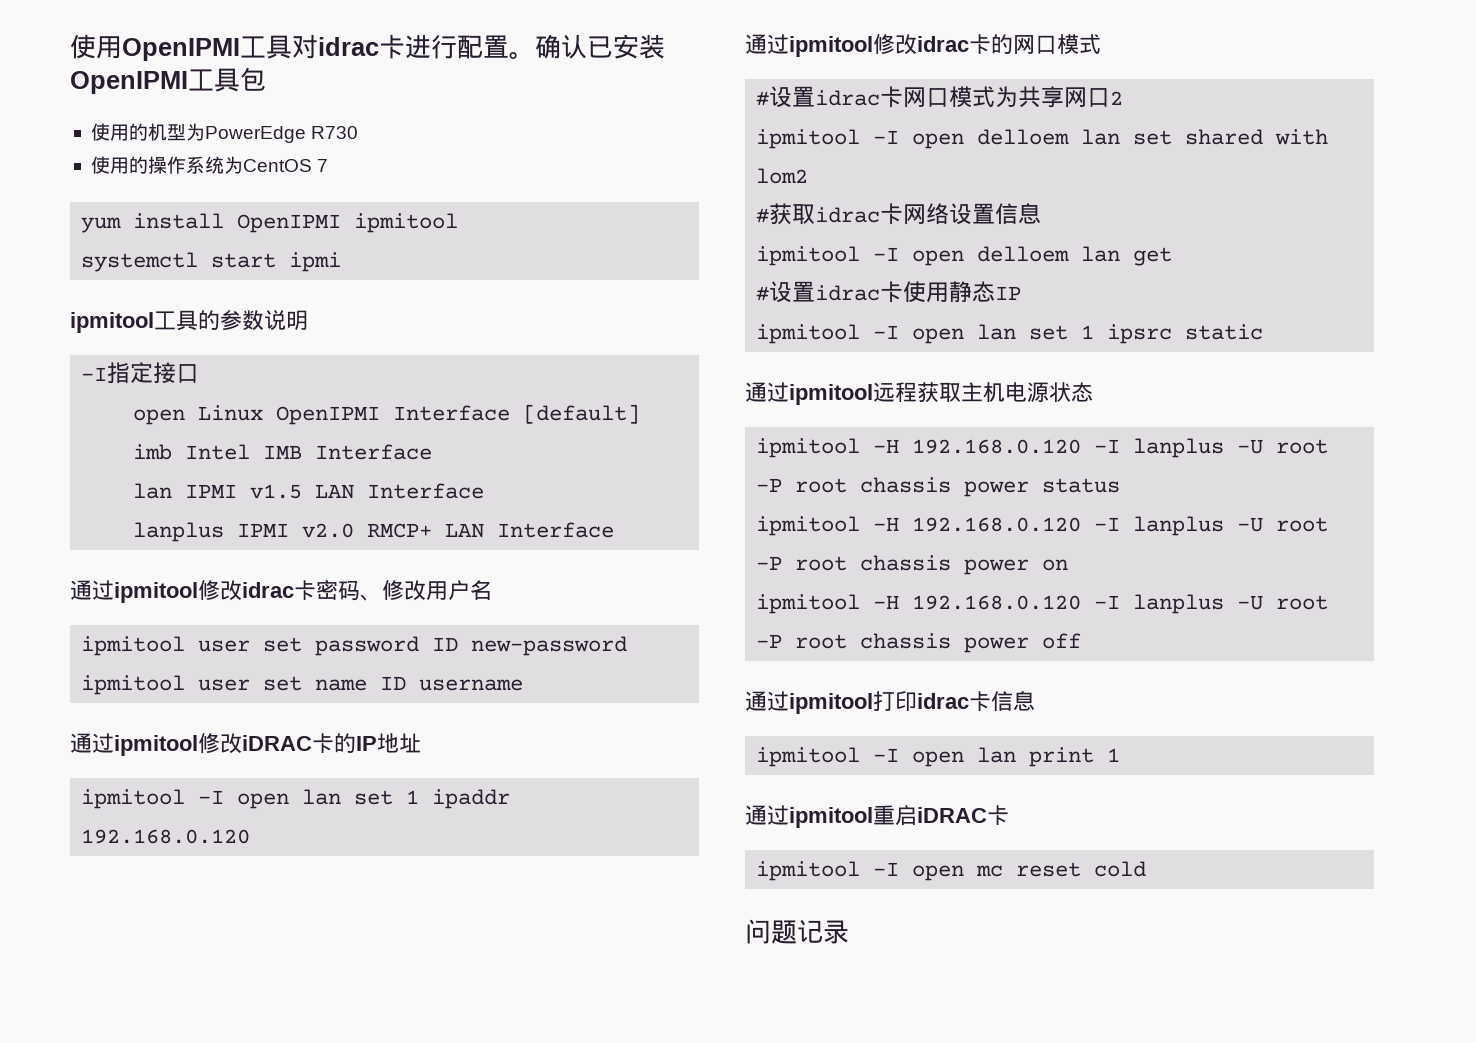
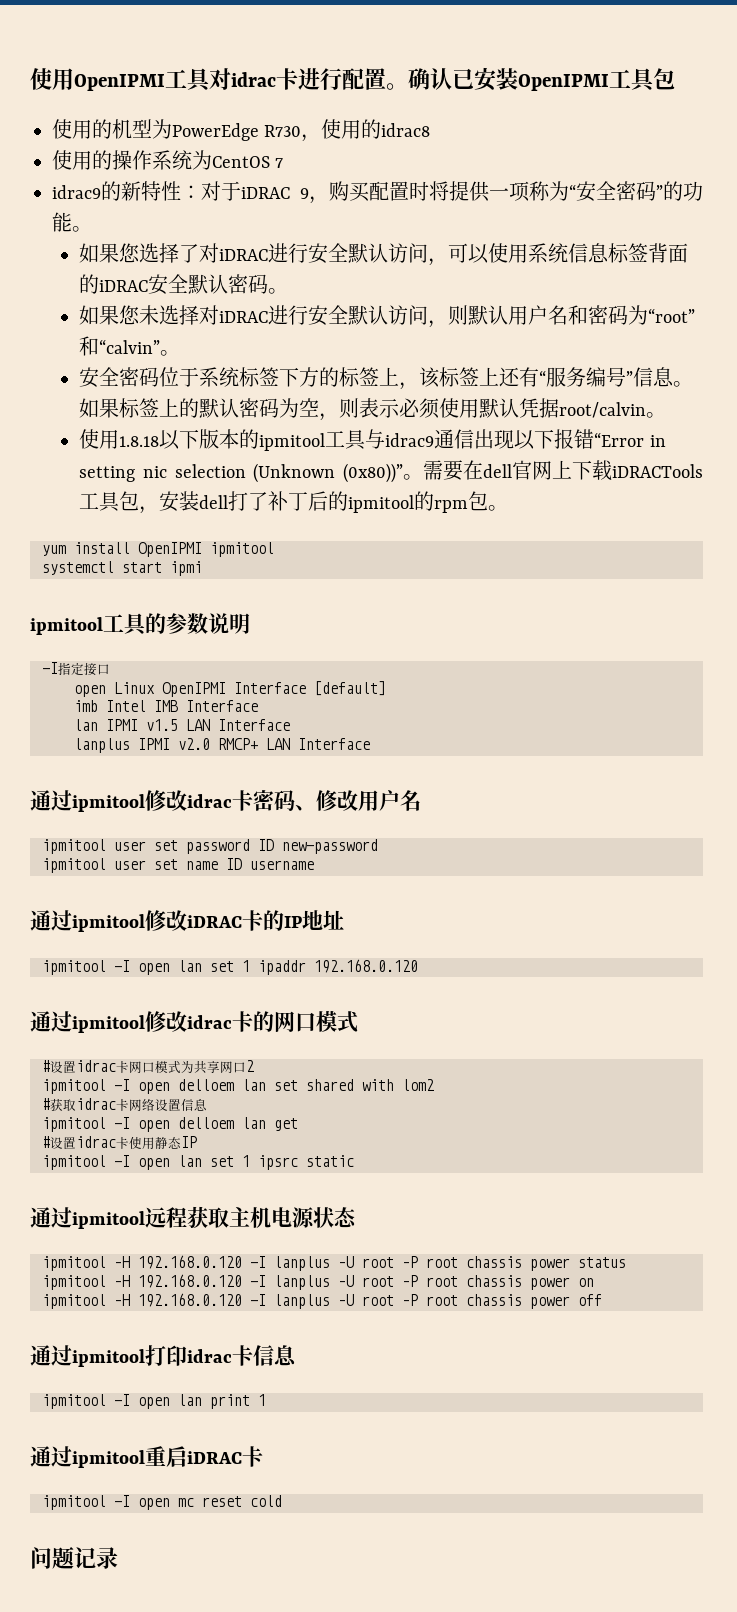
(359, 132) none -> [301,119,431,142] ，使用的idrac8
(329, 165) none -> [52,181,703,204] [52,212,92,232] [79,243,689,266] [79,274,289,295] [79,305,696,328] [79,336,181,356] [79,367,694,390] [79,398,667,421] [79,429,666,451] [79,460,703,483] [79,491,509,514] // idrac9的新特性：对于iDRAC 9，购买配置时将提供一项称为“安全密码”的功能。 // 如果您选择了对iDRAC进行安全默认访问，可以使用系统信息标签背面的iDRAC安全默认密码。 // 如果您未选择对iDRAC进行安全默认访问，则默认用户名和密码为“root”和“calvin”。 // 安全密码位于系统标签下方的标签上，该标签上还有“服务编号”信息。如果标签上的默认密码为空，则表示必须使用默认凭据root/calvin。 // 使用1.8.18以下版本的ipmitool工具与idrac9通信出现以下报错“Error in setting nic selection (Unknown (0x80))”。需要在dell官网上下载iDRACTools工具包，安装dell打了补丁后的ipmitool的rpm包。

